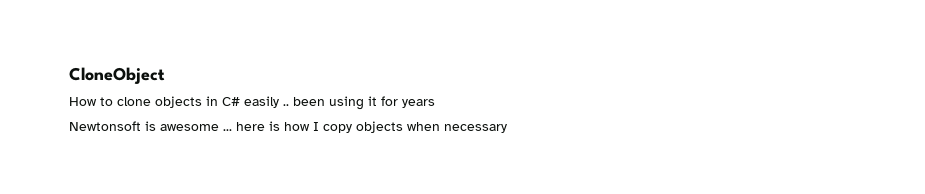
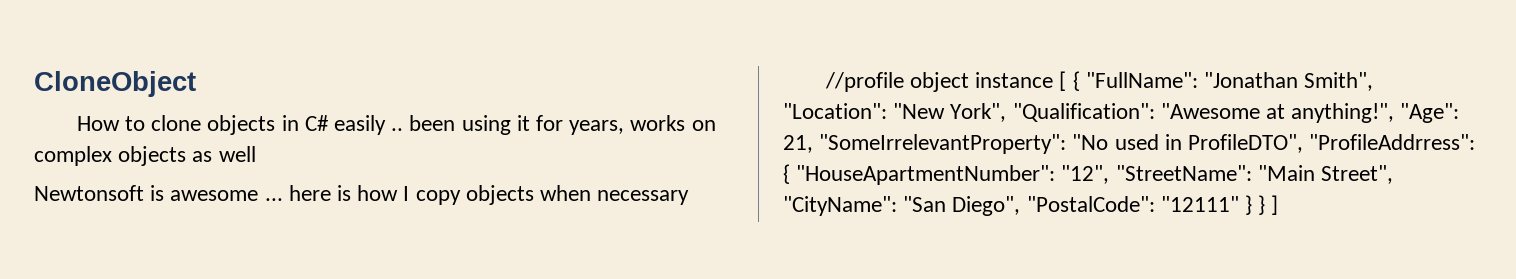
[402,99,435,108] years -> [569,115,716,135] [34,146,256,166] years, works on complex objects as well
(507, 128) none -> [824,71,1374,92] [783,103,1460,123] [783,134,1476,154] [783,164,1394,185] [783,195,1279,216] // //profile object instance [ { "FullName": "Jonathan Smith", "Location": "New York", "Qualification": "Awesome at anything!", "Age": 21, "SomeIrrelevantProperty": "No used in ProfileDTO", "ProfileAddrress": { "HouseApartmentNumber": "12", "StreetName": "Main Street", "CityName": "San Diego", "PostalCode": "12111" } } ]

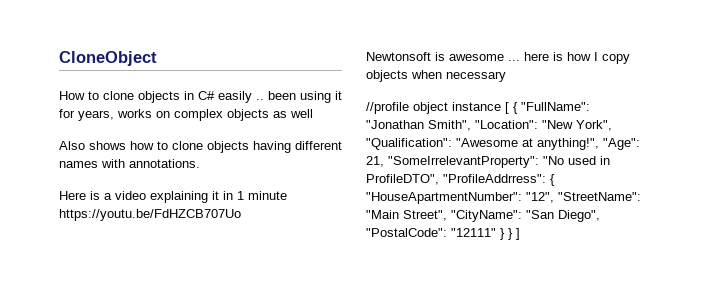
(256, 154) none -> [59,141,342,153] [59,159,200,168] [59,191,287,203] [59,209,241,221] // Also shows how to clone objects having different names with annotations. // Here is a video explaining it in 1 minute https://youtu.be/FdHZCB707Uo

